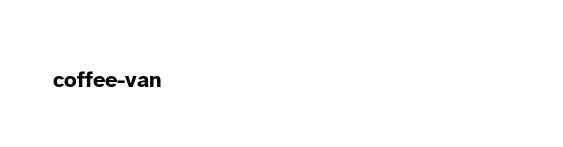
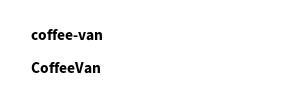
(162, 79) none -> [31,62,101,74] // CoffeeVan

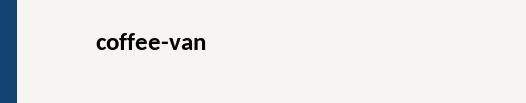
[31,62,101,74] // CoffeeVan -> (206, 41) none

